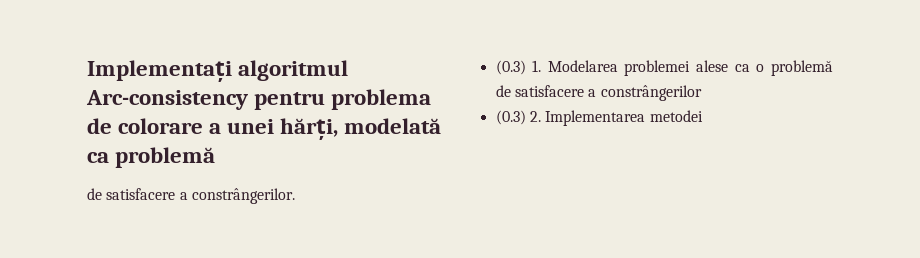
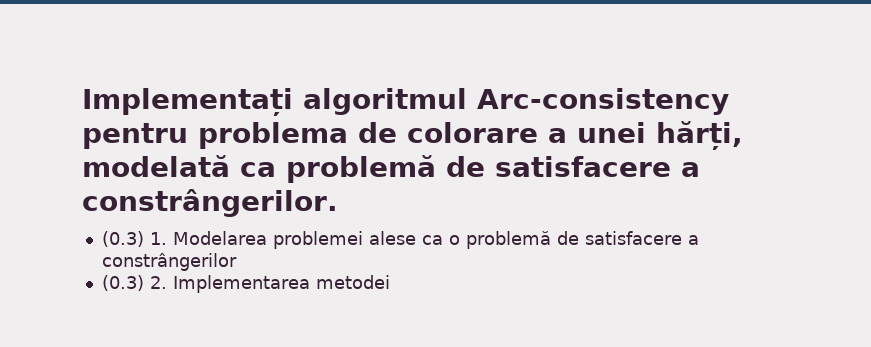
(216, 157) // -> (436, 169) none

